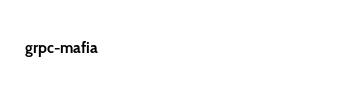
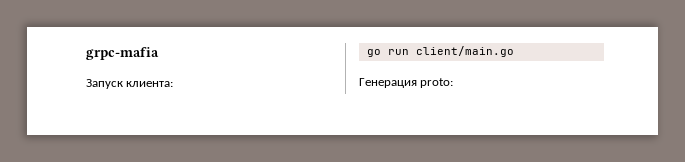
(98, 49) none -> [86,79,174,89] [366,46,514,57] [359,78,454,88] // Запуск клиента: // go run client/main.go // Генерация proto:

